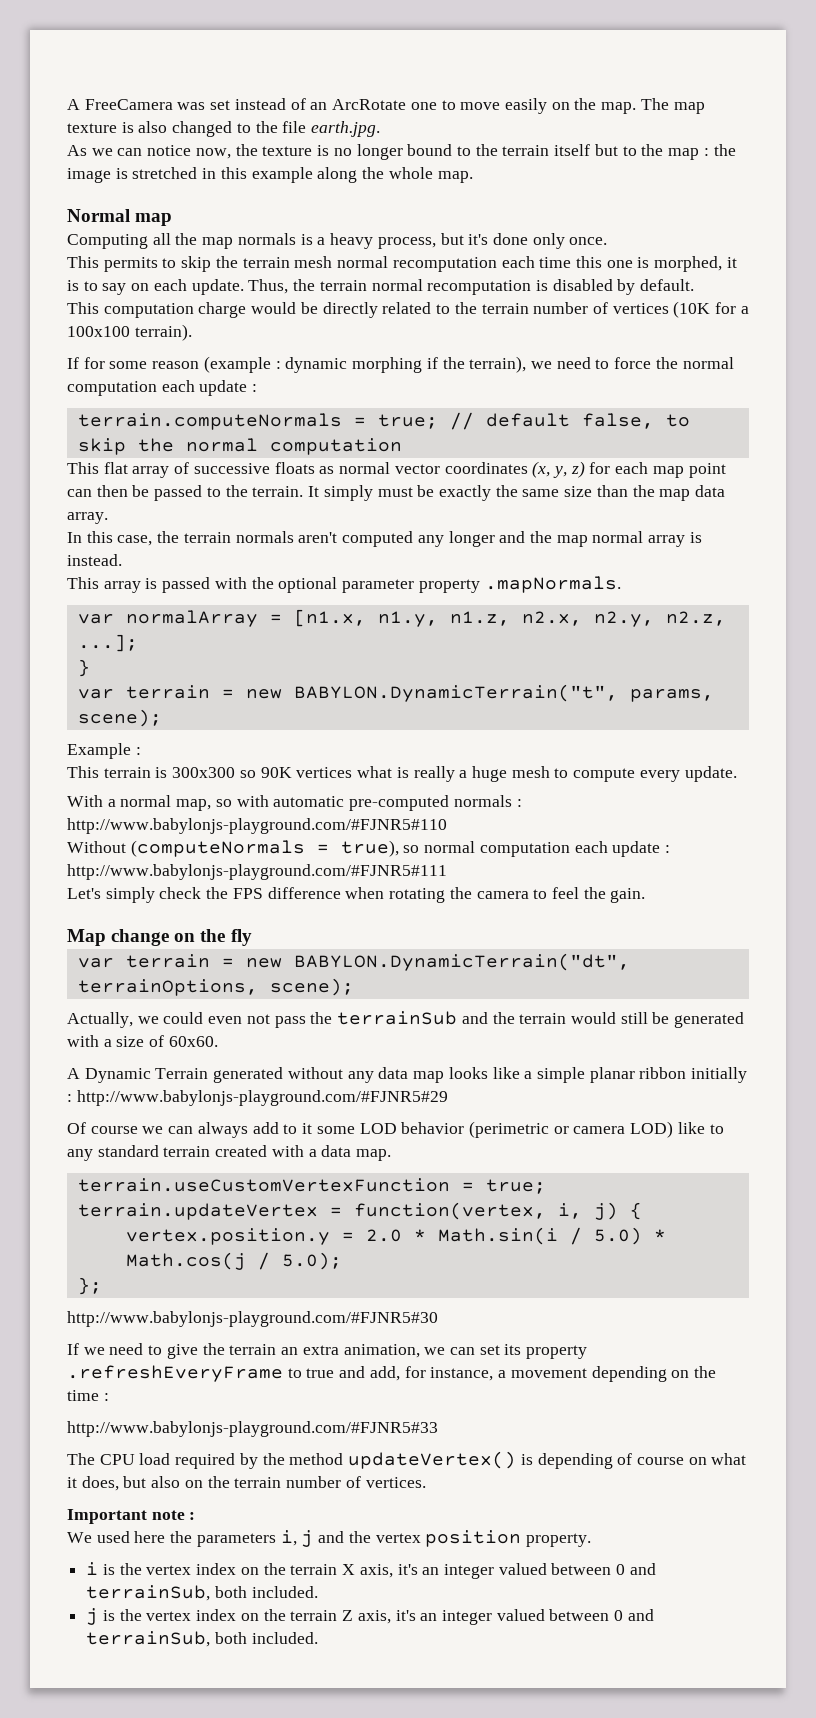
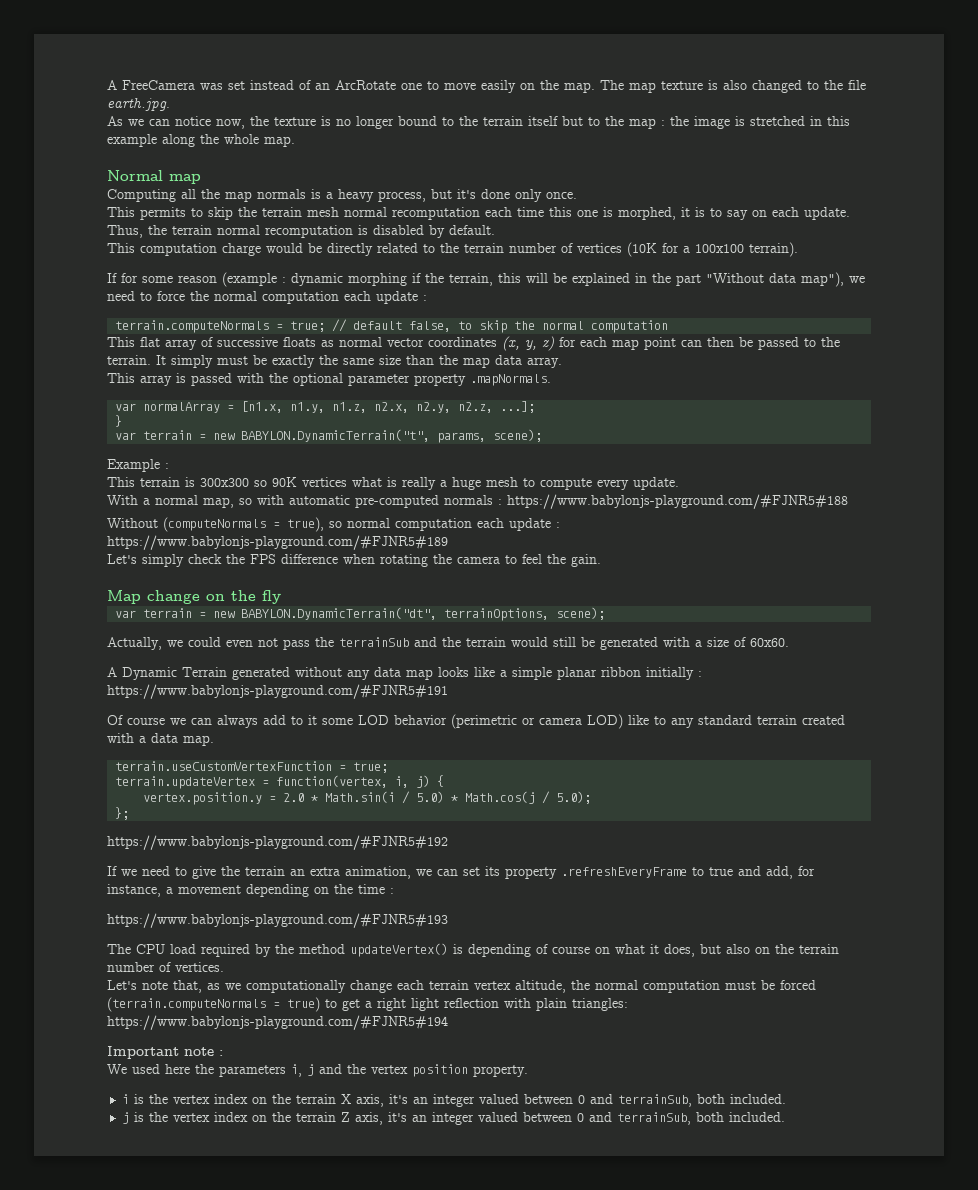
[469,356,527,373] terrain), -> [449,272,844,287] terrain, this will be explained in the part "Without data map"),
[67,531,702,547] [67,554,122,566] // In this case, the terrain normals aren't computed any longer and the map normal array is instead. -> (562, 362) none
[67,818,447,834] http://www.babylonjs-playground.com/#FJNR5#110 -> [507,494,848,509] https://www.babylonjs-playground.com/#FJNR5#188
[67,864,447,880] http://www.babylonjs-playground.com/#FJNR5#111 -> [107,535,448,550] https://www.babylonjs-playground.com/#FJNR5#189
[76,1090,448,1106] http://www.babylonjs-playground.com/#FJNR5#29 -> [107,684,448,699] https://www.babylonjs-playground.com/#FJNR5#191
[67,1311,438,1327] http://www.babylonjs-playground.com/#FJNR5#30 -> [107,835,448,850] https://www.babylonjs-playground.com/#FJNR5#192
[67,1421,438,1437] http://www.babylonjs-playground.com/#FJNR5#33 -> [107,913,448,928] https://www.babylonjs-playground.com/#FJNR5#193
(426, 1482) none -> [107,980,816,993] [107,997,628,1012] [107,1015,448,1030] // Let's note that, as we computationally change each terrain vertex altitude, the normal computation must be forced (terrain.computeNormals = true) to get a right light reflection with plain triangles: https://www.babylonjs-playground.com/#FJNR5#194

